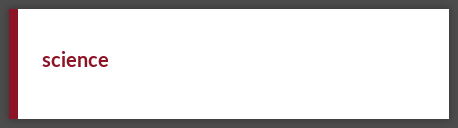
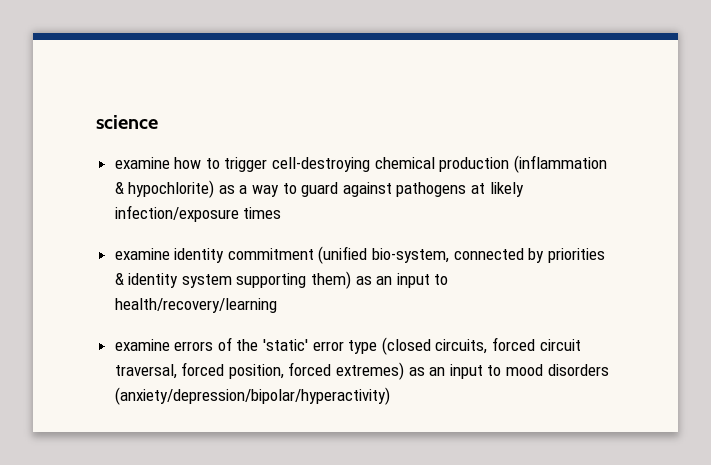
(109, 59) none -> [114,155,607,173] [114,180,524,198] [114,205,282,222] [114,246,605,264] [114,271,449,289] [114,298,277,313] [114,337,581,355] [114,362,609,380] [114,387,390,405] // examine how to trigger cell-destroying chemical production (inflammation & hypochlorite) as a way to guard against pathogens at likely infection/exposure times // examine identity commitment (unified bio-system, connected by priorities & identity system supporting them) as an input to health/recovery/learning // examine errors of the 'static' error type (closed circuits, forced circuit traversal, forced position, forced extremes) as an input to mood disorders (anxiety/depression/bipolar/hyperactivity)

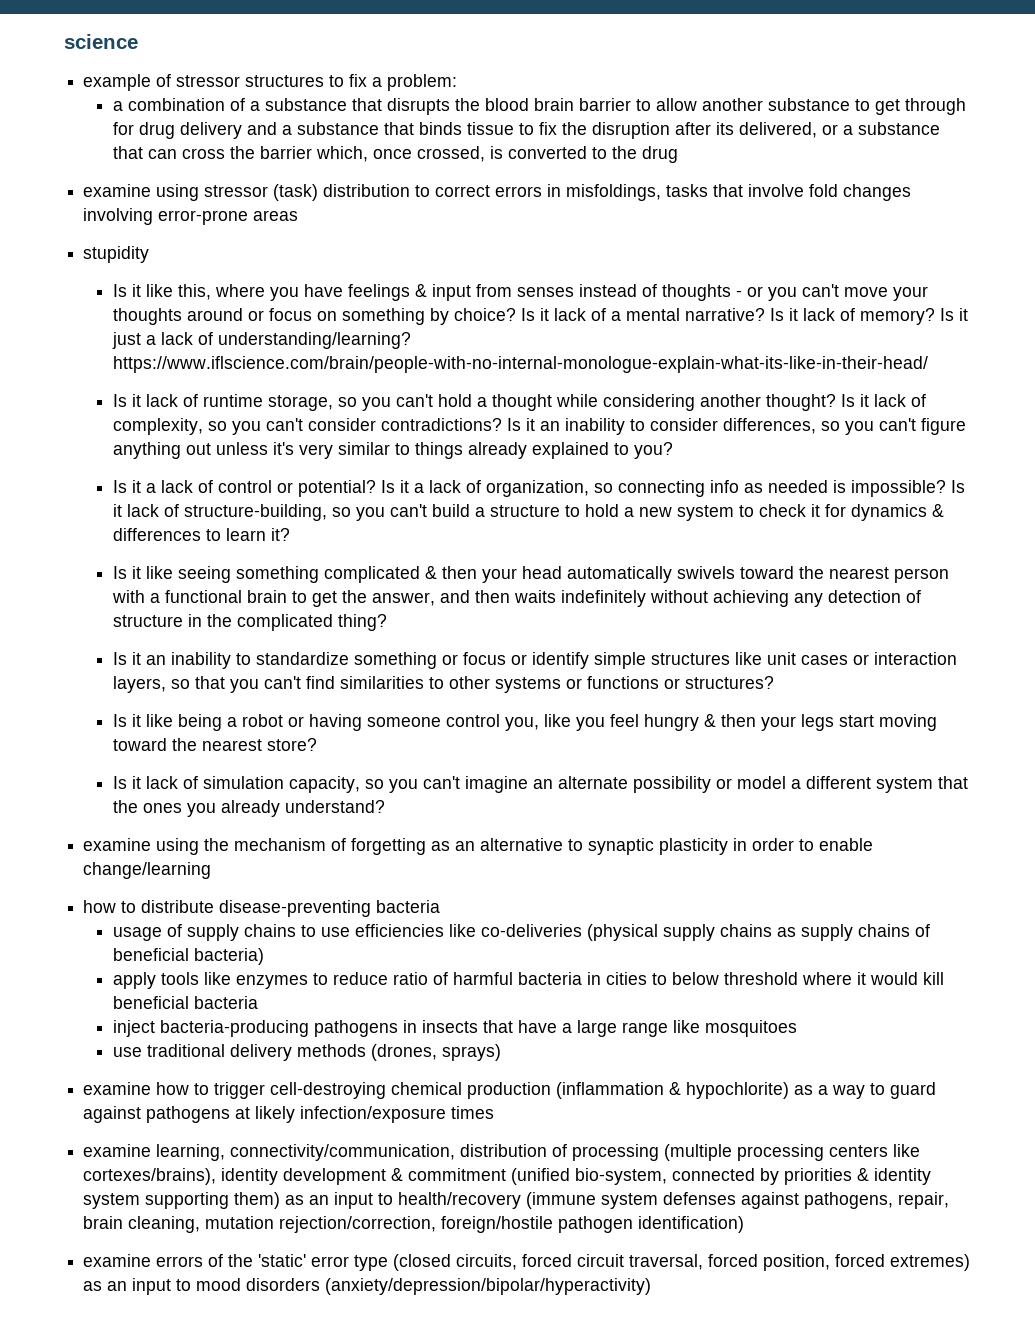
(158, 122) none -> [83,74,458,91] [112,98,966,115] [112,122,940,139] [112,146,678,163] [83,184,912,201] [83,208,299,225] [83,246,150,263] [112,284,928,301] [112,308,968,325] [111,332,411,349] [112,356,928,373] [112,394,926,411] [112,418,966,435] [112,442,673,459] [112,480,965,497] [112,504,944,521] [112,528,290,541] [112,566,949,583] [111,590,921,607] [112,614,387,631] [112,652,957,669] [112,676,774,693] [112,714,937,731] [112,738,317,751] [112,776,968,793] [112,800,385,817] [83,838,874,855] [83,862,212,879] [83,900,441,917] [112,924,930,941] [112,948,264,965] [112,972,944,989] [112,996,258,1009] [112,1020,797,1037] [112,1044,501,1061] // example of stressor structures to fix a problem: // a combination of a substance that disrupts the blood brain barrier to allow another substance to get through for drug delivery and a substance that binds tissue to fix the disruption after its delivered, or a substance that can cross the barrier which, once crossed, is converted to the drug // examine using stressor (task) distribution to correct errors in misfoldings, tasks that involve fold changes involving error-prone areas // stupidity // Is it like this, where you have feelings & input from senses instead of thoughts - or you can't move your thoughts around or focus on something by choice? Is it lack of a mental narrative? Is it lack of memory? Is it just a lack of understanding/learning? https://www.iflscience.com/brain/people-with-no-internal-monologue-explain-what-its-like-in-their-head/ // Is it lack of runtime storage, so you can't hold a thought while considering another thought? Is it lack of complexity, so you can't consider contradictions? Is it an inability to consider differences, so you can't figure anything out unless it's very similar to things already explained to you? // Is it a lack of control or potential? Is it a lack of organization, so connecting info as needed is impossible? Is it lack of structure-building, so you can't build a structure to hold a new system to check it for dynamics & differences to learn it? // Is it like seeing something complicated & then your head automatically swivels toward the nearest person with a functional brain to get the answer, and then waits indefinitely without achieving any detection of structure in the complicated thing? // Is it an inability to standardize something or focus or identify simple structures like unit cases or interaction layers, so that you can't find similarities to other systems or functions or structures? // Is it like being a robot or having someone control you, like you feel hungry & then your legs start moving toward the nearest store? // Is it lack of simulation capacity, so you can't imagine an alternate possibility or model a different system that the ones you already understand? // examine using the mechanism of forgetting as an alternative to synaptic plasticity in order to enable change/learning // how to distribute disease-preventing bacteria // usage of supply chains to use efficiencies like co-deliveries (physical supply chains as supply chains of beneficial bacteria) // apply tools like enzymes to reduce ratio of harmful bacteria in cities to below threshold where it would kill beneficial bacteria // inject bacteria-producing pathogens in insects that have a large range like mosquitoes // use traditional delivery methods (drones, sprays)
[174,248,225,263] identity -> [156,1144,921,1161] [83,1168,404,1185] learning, connectivity/communication, distribution of processing (multiple processing centers like cortexes/brains), identity development &
[114,298,277,313] health/recovery/learning -> [398,1192,950,1209] [83,1216,745,1233] health/recovery (immune system defenses against pathogens, repair, brain cleaning, mutation rejection/correction, foreign/hostile pathogen identification)

